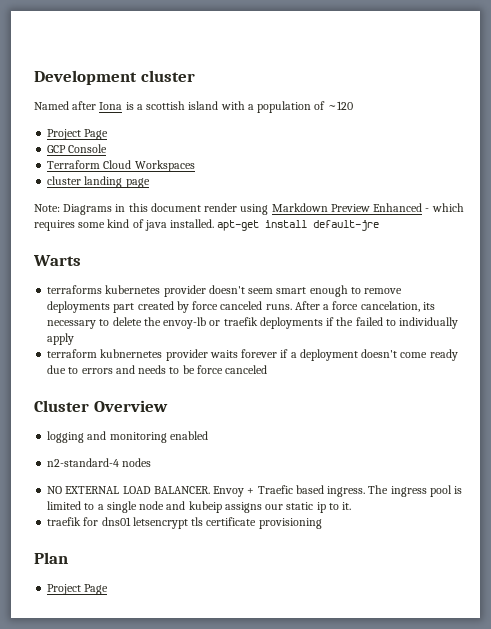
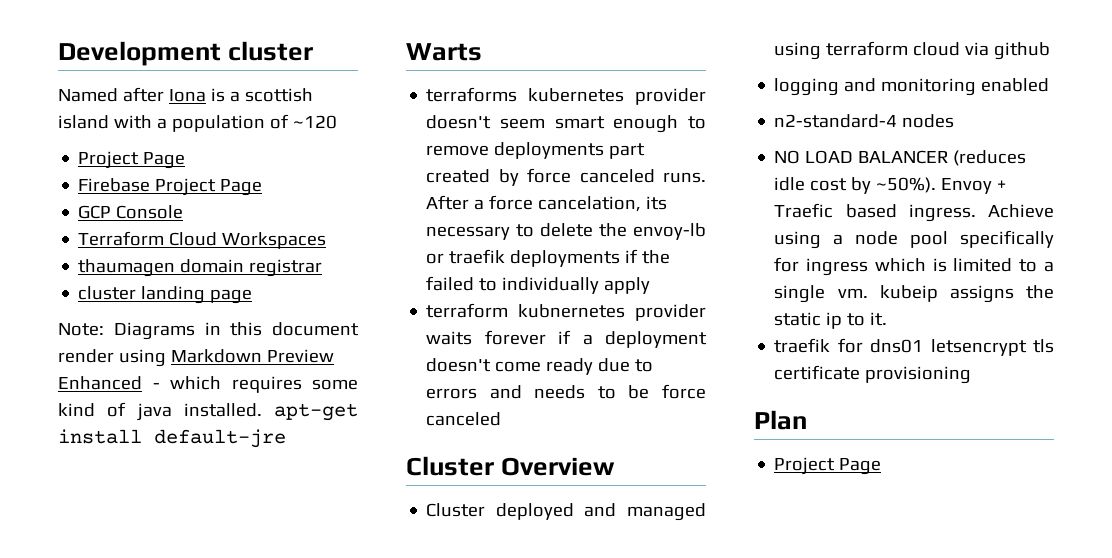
(109, 134) none -> [78,178,263,196] // Firebase Project Page
(195, 166) none -> [78,259,323,277] // thaumagen domain registrar
(168, 406) none -> [426,503,706,521] [774,41,1051,60] // Cluster deployed and managed using terraform cloud via github
[65,486,210,494] EXTERNAL LOAD BALANCER. -> [805,150,1027,166] [774,177,937,194] LOAD BALANCER (reduces idle cost by ~50%).
[368,485,452,497] The ingress pool -> [988,204,1054,218] [774,230,1054,249] [774,257,926,276] Achieve using a node pool specifically for ingress which
[139,501,186,510] node and -> [837,288,868,298] vm.
[265,504,284,510] our -> [1026,285,1054,299] the

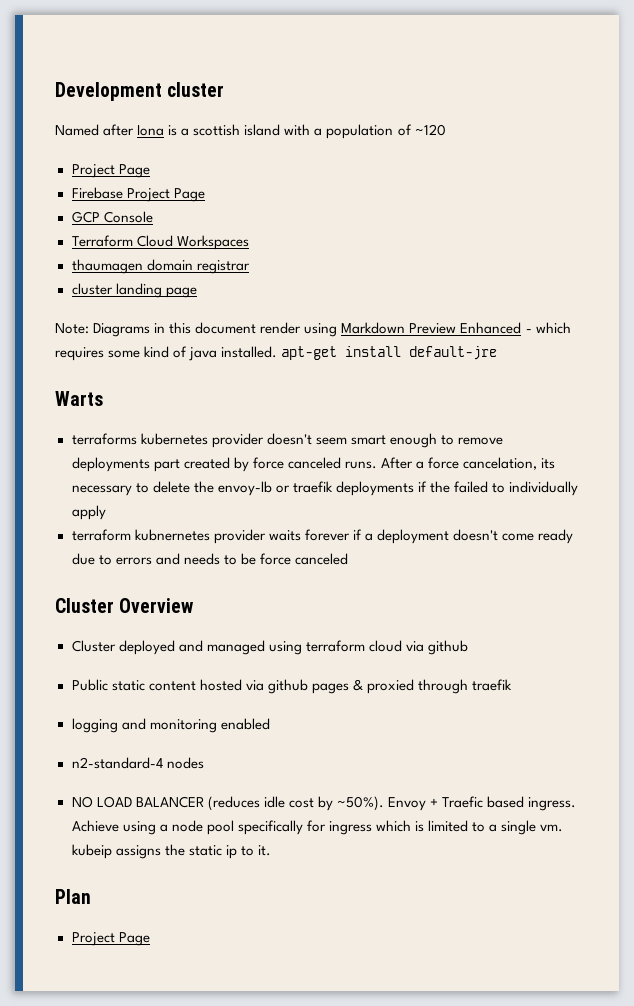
(1051, 51) none -> [71,679,512,694] // Public static content hosted via github pages & proxied through traefik
[774,338,1054,356] [774,365,972,384] // traefik for dns01 letsencrypt tls certificate provisioning -> (271, 850) none

